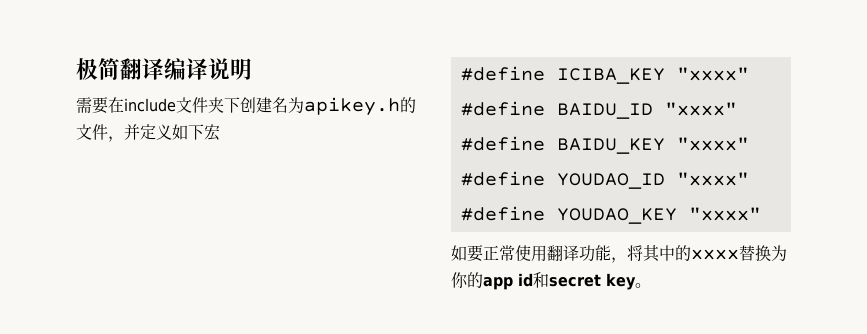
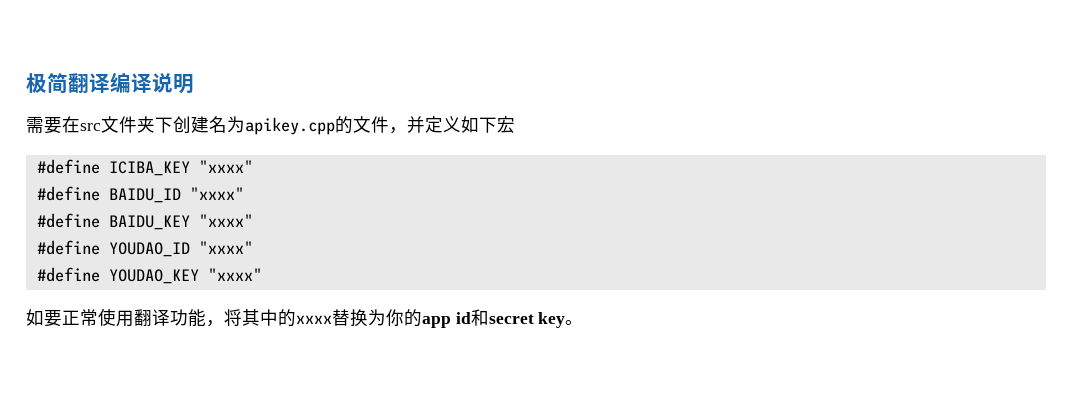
[124,98,176,112] include -> [80,123,101,131] src
[304,97,400,116] apikey.h -> [245,117,335,135] apikey.cpp

